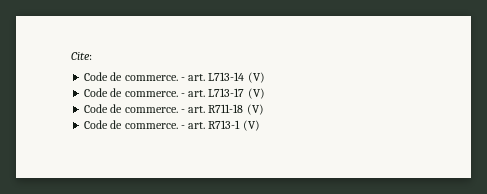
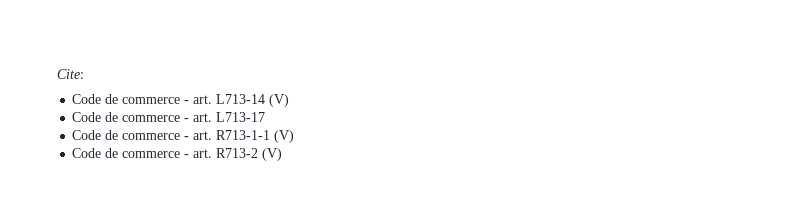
[124,75,178,81] commerce. -> [122,97,181,104] commerce
[124,91,178,97] commerce. -> [122,115,181,122] commerce
[247,88,265,99] [84,104,264,115] [84,120,260,131] (V) // Code de commerce. - art. R711-18 (V) // Code de commerce. - art. R713-1 (V) -> [72,130,295,143] [72,148,283,161] // Code de commerce - art. R713-1-1 (V) // Code de commerce - art. R713-2 (V)

